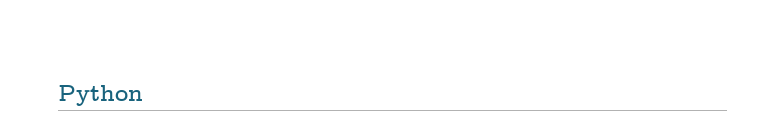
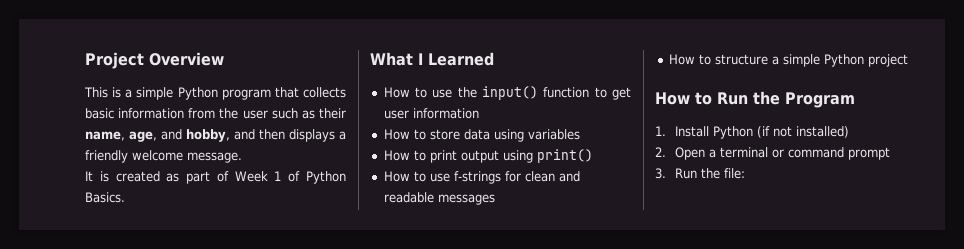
[58,85,143,106] Python -> [85,52,224,69] [84,87,346,100] [85,108,346,119] [85,129,346,142] [85,150,242,163] [85,171,346,184] [85,192,125,203] [370,52,494,66] [383,86,631,100] [383,108,479,119] [383,129,580,142] [383,149,593,163] [383,171,580,184] [383,192,495,205] [668,54,908,67] [655,91,855,108] [655,126,849,139] [655,147,890,160] [655,168,745,179] Project Overview // This is a simple Python program that collects basic information from the user such as their name, age, and hobby, and then displays a friendly welcome message. // It is created as part of Week 1 of Python Basics. // What I Learned // How to use the input() function to get user information // How to store data using variables // How to print output using print() // How to use f-strings for clean and readable messages // How to structure a simple Python project // How to Run the Program // 1. Install Python (if not installed) // 2. Open a terminal or command prompt // 3. Run the file:

